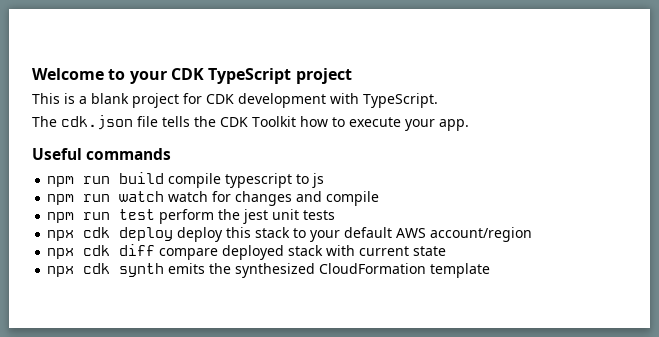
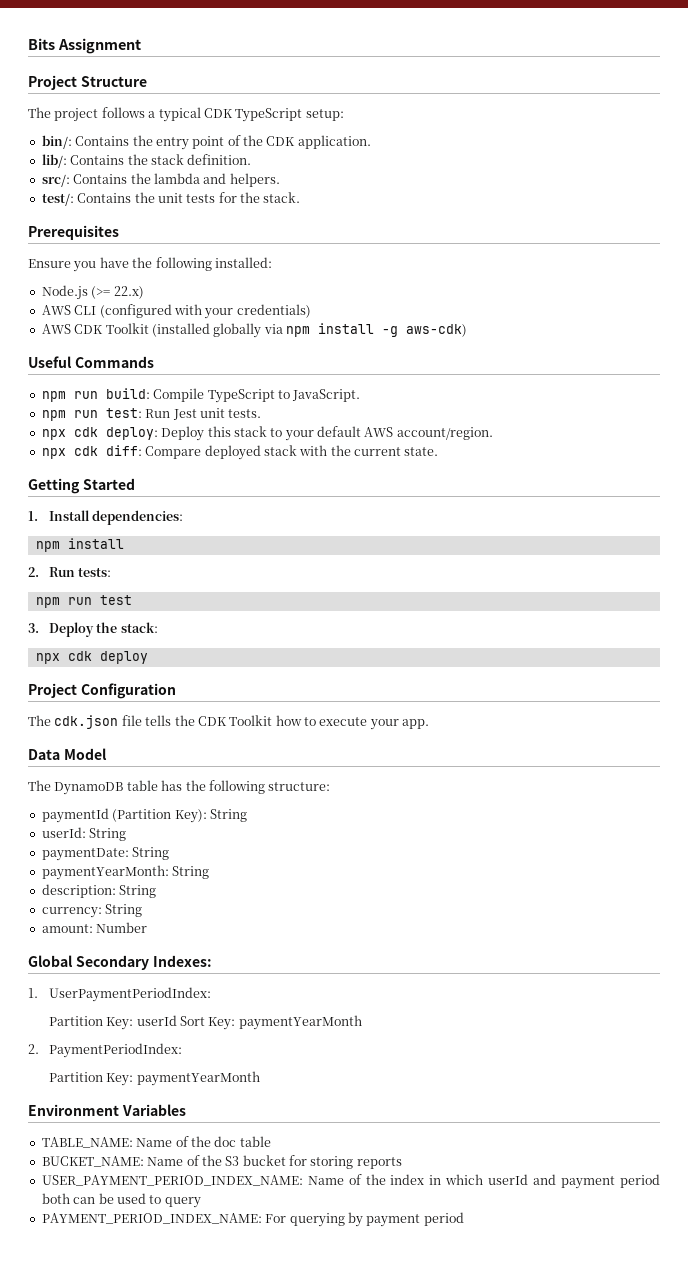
[32,68,352,84] [32,93,438,108] Welcome to your CDK TypeScript project // This is a blank project for CDK development with TypeScript. -> [28,38,141,54] [28,75,147,90] [28,107,344,122] [41,135,371,150] [41,154,252,168] [41,173,280,187] [41,192,301,206] [28,225,119,240] [28,257,272,272] [41,285,144,300] [41,304,311,319] [41,323,467,338] [28,356,154,368] [41,388,361,403] [41,408,262,421] [41,426,493,441] [41,445,439,460] [28,478,135,494] [28,510,184,525] [35,538,124,552] [28,567,112,577] [35,595,132,608] [28,622,158,637] [35,651,148,664] [28,683,176,699] Bits Assignment // Project Structure // The project follows a typical CDK TypeScript setup: // bin/: Contains the entry point of the CDK application. // lib/: Contains the stack definition. // src/: Contains the lambda and helpers. // test/: Contains the unit tests for the stack. // Prerequisites // Ensure you have the following installed: // Node.js (>= 22.x) // AWS CLI (configured with your credentials) // AWS CDK Toolkit (installed globally via npm install -g aws-cdk) // Useful Commands // npm run build: Compile TypeScript to JavaScript. // npm run test: Run Jest unit tests. // npx cdk deploy: Deploy this stack to your default AWS account/region. // npx cdk diff: Compare deployed stack with the current state. // Getting Started // 1. Install dependencies: // npm install // 2. Run tests: // npm run test // 3. Deploy the stack: // npx cdk deploy // Project Configuration
[32,148,172,160] [47,172,325,188] [47,191,380,206] [47,209,336,224] [47,227,533,242] [47,244,447,260] [47,263,491,278] Useful commands // npm run build compile typescript to js // npm run watch watch for changes and compile // npm run test perform the jest unit tests // npx cdk deploy deploy this stack to your default AWS account/region // npx cdk diff compare deployed stack with current state // npx cdk synth emits the synthesized CloudFormation template -> [28,748,107,760] [28,780,331,795] [41,808,247,823] [41,827,127,841] [41,847,170,861] [41,865,210,880] [41,884,157,898] [41,904,143,918] [41,922,148,933] [28,955,212,970] [28,987,211,1002] [48,1015,362,1030] [28,1043,182,1058] [48,1071,260,1086] [28,1104,186,1116] [41,1136,271,1148] [41,1155,402,1169] [41,1174,660,1189] [41,1193,201,1208] [41,1212,464,1227] Data Model // The DynamoDB table has the following structure: // paymentId (Partition Key): String // userId: String // paymentDate: String // paymentYearMonth: String // description: String // currency: String // amount: Number // Global Secondary Indexes: // 1. UserPaymentPeriodIndex: // Partition Key: userId Sort Key: paymentYearMonth // 2. PaymentPeriodIndex: // Partition Key: paymentYearMonth // Environment Variables // TABLE_NAME: Name of the doc table // BUCKET_NAME: Name of the S3 bucket for storing reports // USER_PAYMENT_PERIOD_INDEX_NAME: Name of the index in which userId and payment period both can be used to query // PAYMENT_PERIOD_INDEX_NAME: For querying by payment period

